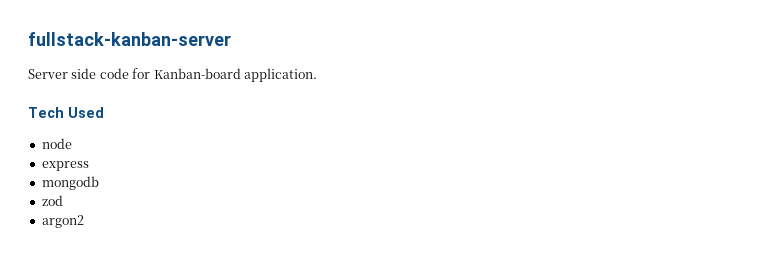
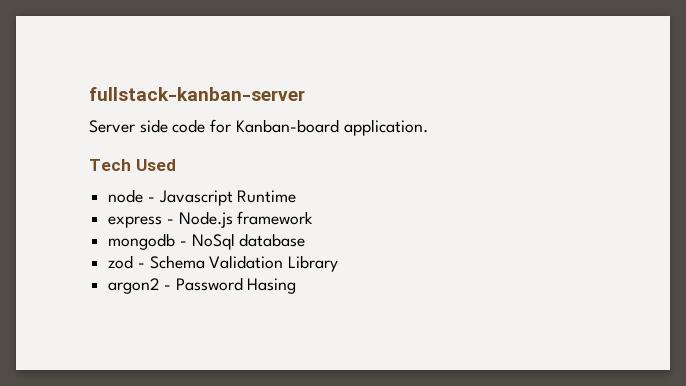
[41,161,89,171] [41,176,99,190] [41,195,63,206] [41,215,84,228] // express // mongodb // zod // argon2 -> [147,190,297,206] [108,211,314,228] [108,233,306,250] [108,255,339,272] [108,277,297,294] - Javascript Runtime // express - Node.js framework // mongodb - NoSql database // zod - Schema Validation Library // argon2 - Password Hasing

